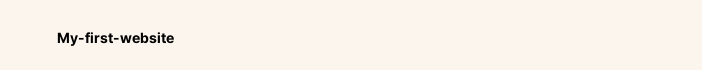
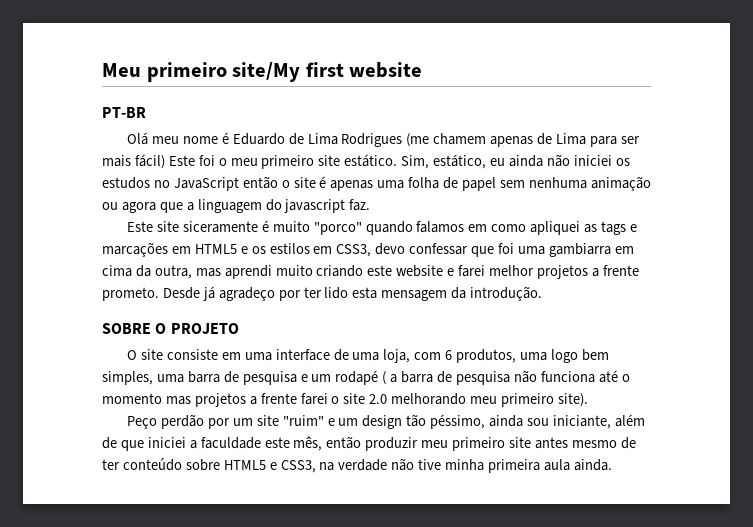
[57,32,174,46] My-first-website -> [102,62,423,82] [102,107,146,118] [127,132,640,147] [102,154,630,169] [102,176,651,191] [102,199,371,213] [127,220,637,235] [102,242,634,257] [102,265,639,279] [102,286,543,301] [102,323,239,334] [127,349,609,363] [102,370,630,385] [102,393,588,407] [127,414,645,429] [102,436,636,451] [102,458,612,473] Meu primeiro site/My first website // PT-BR // Olá meu nome é Eduardo de Lima Rodrigues (me chamem apenas de Lima para ser mais fácil) Este foi o meu primeiro site estático. Sim, estático, eu ainda não iniciei os estudos no JavaScript então o site é apenas uma folha de papel sem nenhuma animação ou agora que a linguagem do javascript faz. // Este site siceramente é muito "porco" quando falamos em como apliquei as tags e marcações em HTML5 e os estilos em CSS3, devo confessar que foi uma gambiarra em cima da outra, mas aprendi muito criando este website e farei melhor projetos a frente prometo. Desde já agradeço por ter lido esta mensagem da introdução. // SOBRE O PROJETO // O site consiste em uma interface de uma loja, com 6 produtos, uma logo bem simples, uma barra de pesquisa e um rodapé ( a barra de pesquisa não funciona até o momento mas projetos a frente farei o site 2.0 melhorando meu primeiro site). // Peço perdão por um site "ruim" e um design tão péssimo, ainda sou iniciante, além de que iniciei a faculdade este mês, então produzir meu primeiro site antes mesmo de ter conteúdo sobre HTML5 e CSS3, na verdade não tive minha primeira aula ainda.

